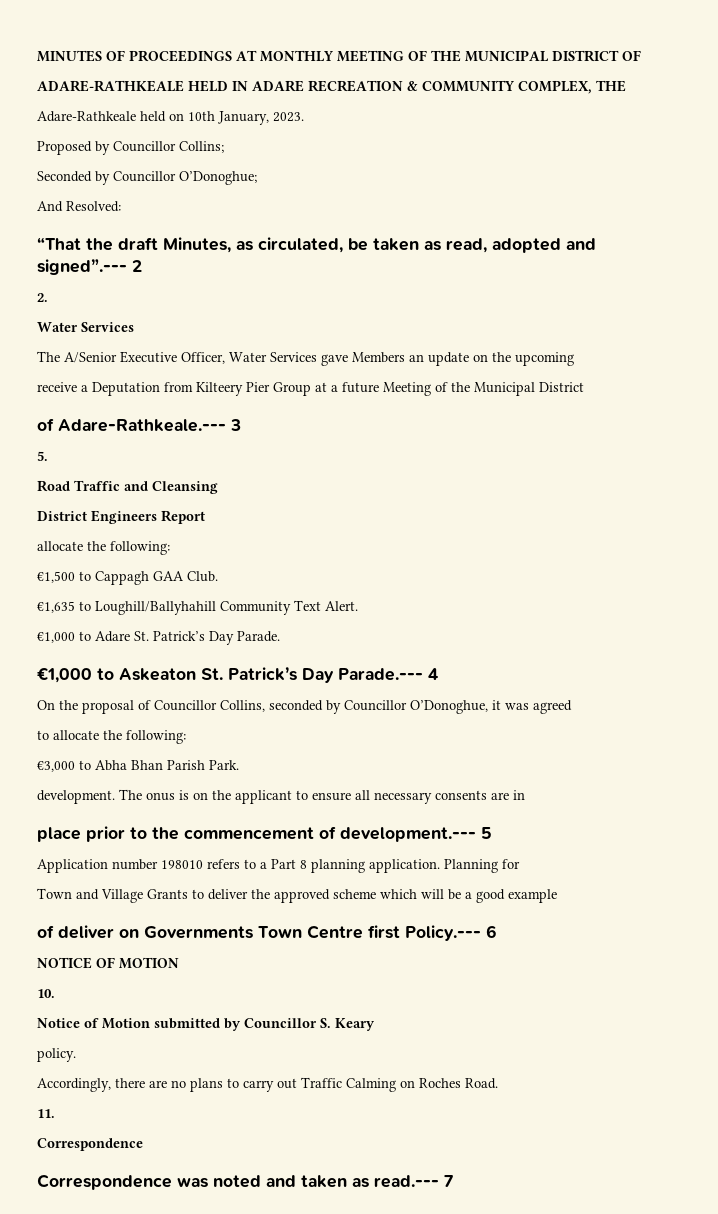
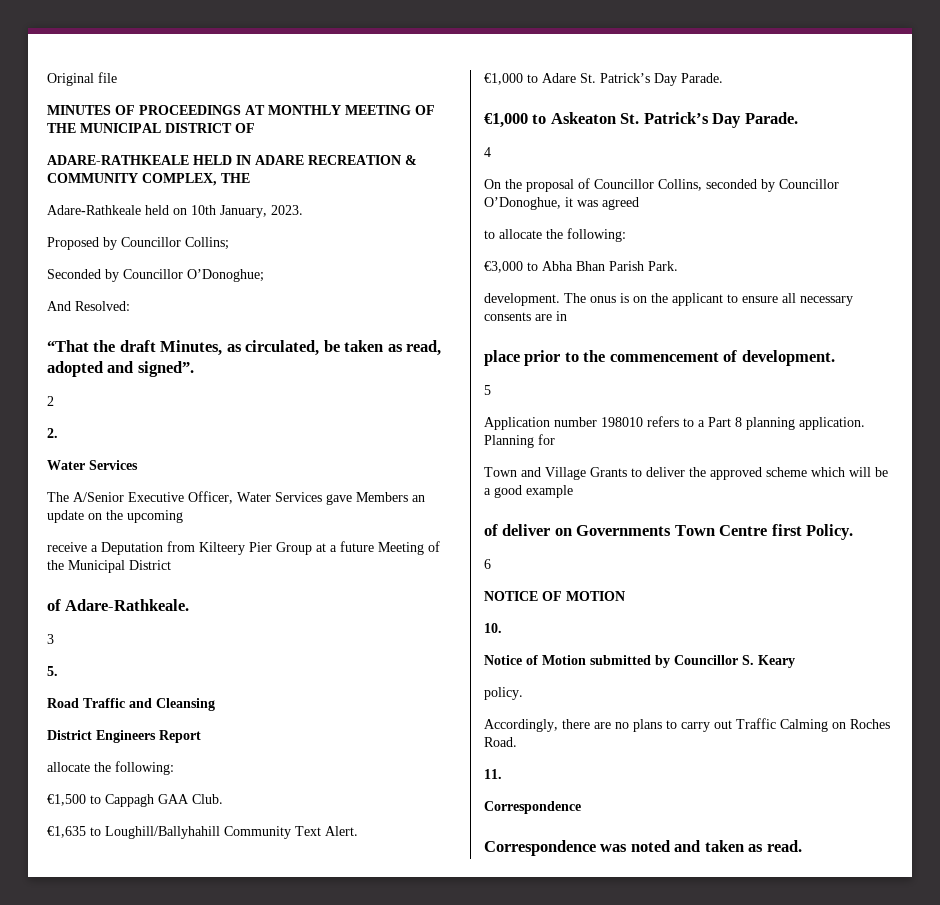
(37, 56) none -> [47,72,117,86] Original file //
[37,259,127,275] signed”.--- -> [137,361,194,377] signed”. //
[58,419,226,432] Adare-Rathkeale.--- -> [65,599,190,611] Adare-Rathkeale. //
[338,668,423,681] Parade.--- -> [744,112,798,124] Parade. //
[340,827,476,842] development.--- -> [741,350,835,366] development. //
[405,925,481,941] Policy.--- -> [806,524,854,540] Policy. //
[374,1175,454,1188] read.--- 7 -> [766,840,802,852] read.

